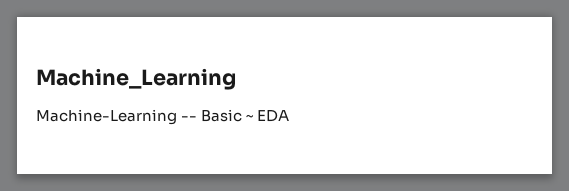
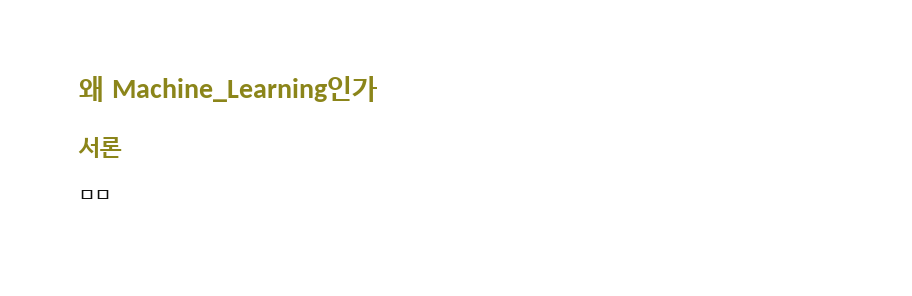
[36,68,236,90] [36,109,290,125] Machine_Learning // Machine-Learning -- Basic ~ EDA -> [79,76,377,102] [78,137,122,158] [79,190,111,200] 왜 Machine_Learning인가 // 서론 // ㅁㅁ

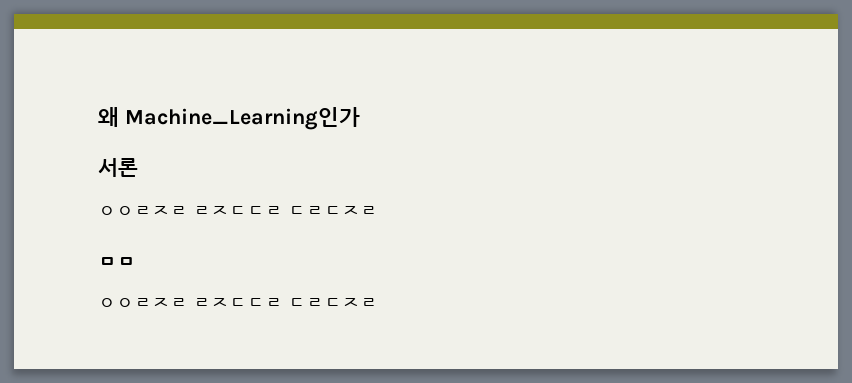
[79,190,111,200] ㅁㅁ -> [98,206,378,216] [98,257,136,267] [98,298,378,308] ㅇㅇㄹㅈㄹ ㄹㅈㄷㄷㄹ ㄷㄹㄷㅈㄹ // ㅁㅁ // ㅇㅇㄹㅈㄹ ㄹㅈㄷㄷㄹ ㄷㄹㄷㅈㄹ

